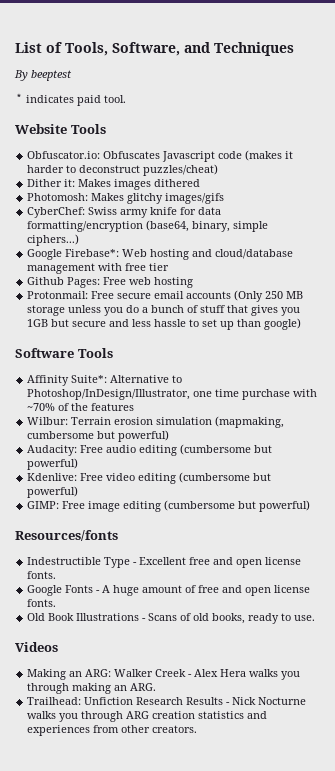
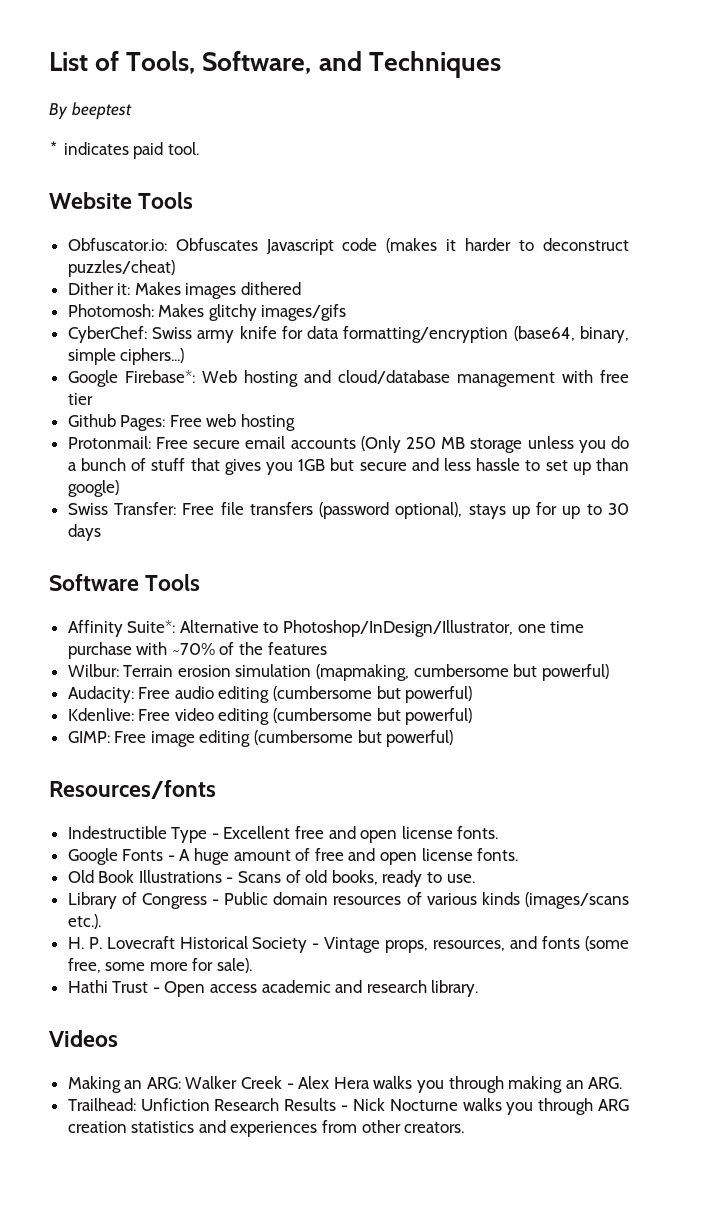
(302, 324) none -> [67,502,629,519] [67,524,101,541] // Swiss Transfer: Free file transfers (password optional), stays up for up to 30 days
(316, 618) none -> [67,892,629,909] [67,914,101,929] [67,936,629,953] [67,958,253,973] [67,980,479,997] // Library of Congress - Public domain resources of various kinds (images/scans etc.). // H. P. Lovecraft Historical Society - Vintage props, resources, and fonts (some free, some more for sale). // Hathi Trust - Open access academic and research library.

